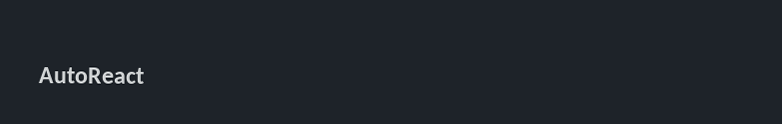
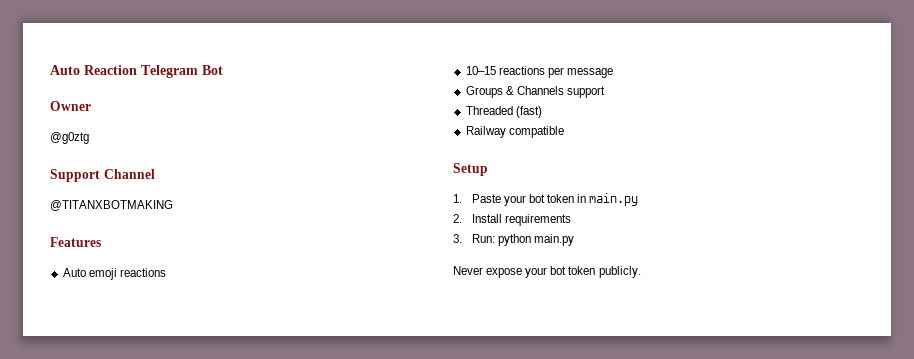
[38,67,144,84] AutoReact -> [50,65,223,78] [50,101,91,111] [50,132,89,144] [50,169,155,182] [50,200,173,211] [50,237,101,247] [62,268,166,280] [465,66,613,78] [465,86,605,98] [465,106,542,118] [465,126,564,138] [453,163,488,176] [453,193,639,206] [453,214,571,226] [453,234,574,246] [453,266,641,278] Auto Reaction Telegram Bot // Owner // @g0ztg // Support Channel // @TITANXBOTMAKING // Features // Auto emoji reactions // 10–15 reactions per message // Groups & Channels support // Threaded (fast) // Railway compatible // Setup // 1. Paste your bot token in main.py // 2. Install requirements // 3. Run: python main.py // Never expose your bot token publicly.

